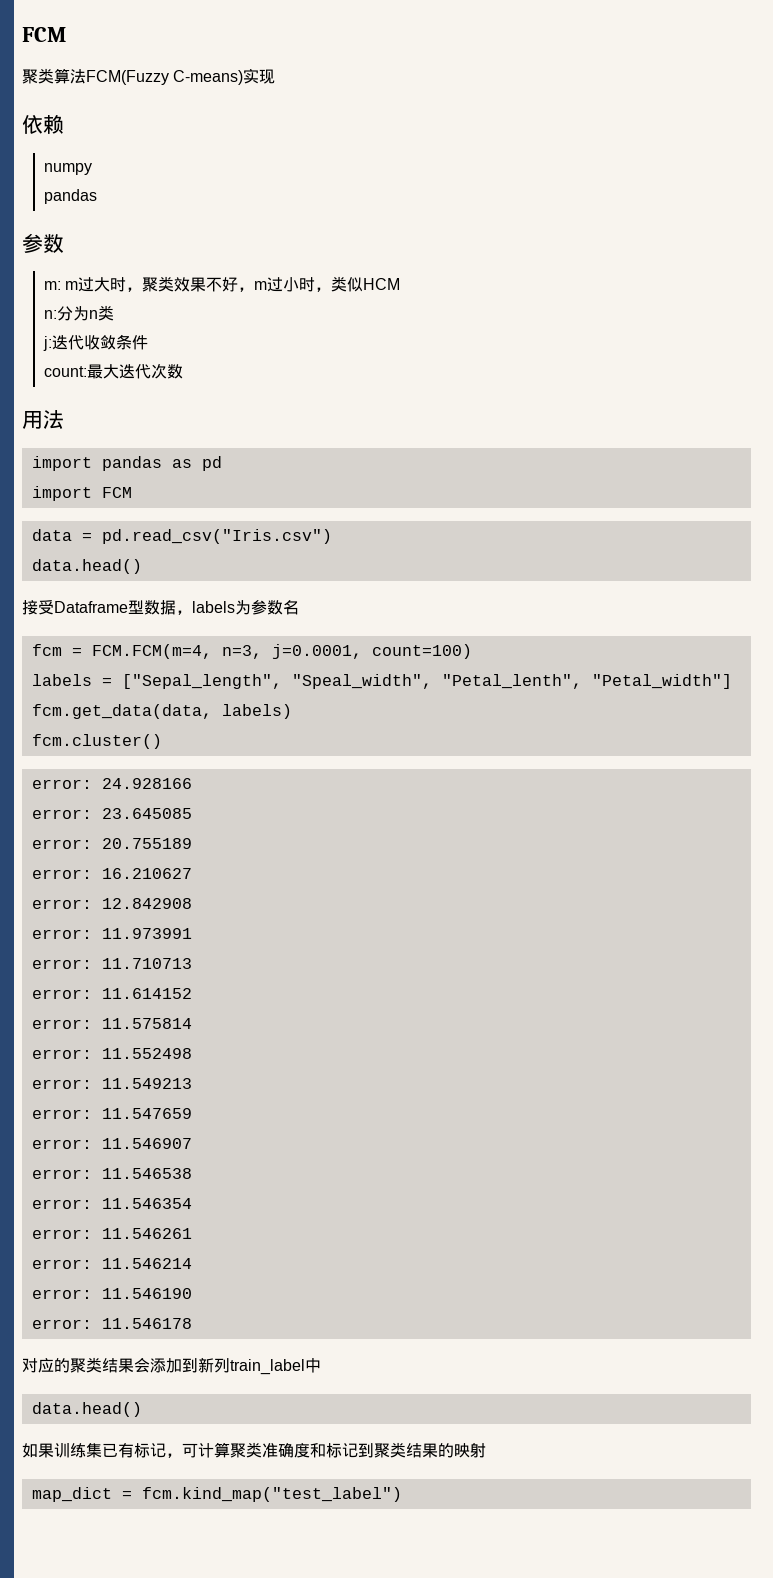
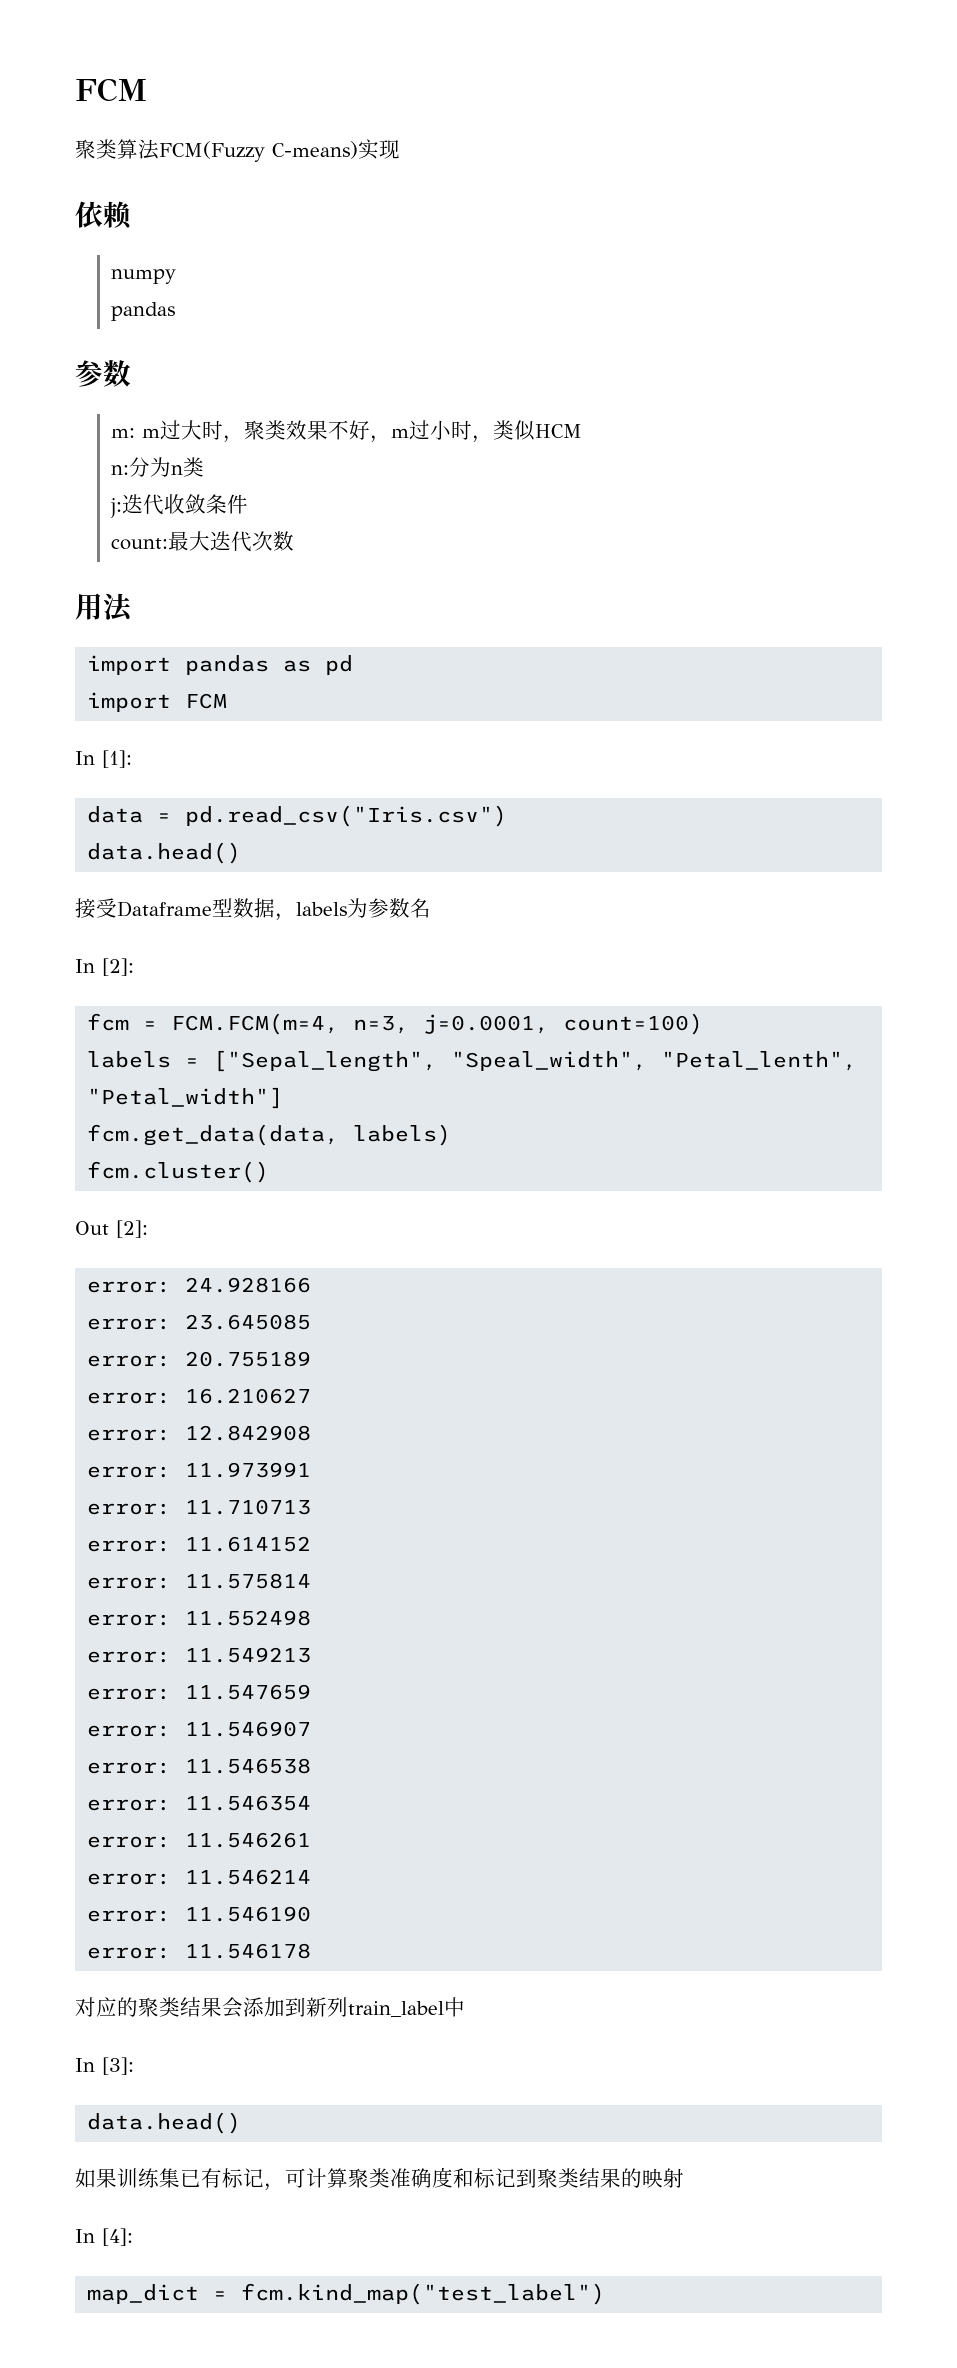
(132, 492) none -> [75,750,132,768] // In [1]:
(299, 607) none -> [75,958,134,976] // In [2]:
(162, 741) none -> [75,1220,148,1238] // Out [2]:
(321, 1365) none -> [75,2057,134,2075] // In [3]:
(486, 1450) none -> [75,2228,133,2246] // In [4]:

